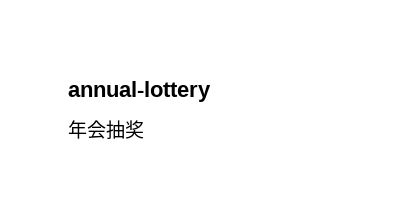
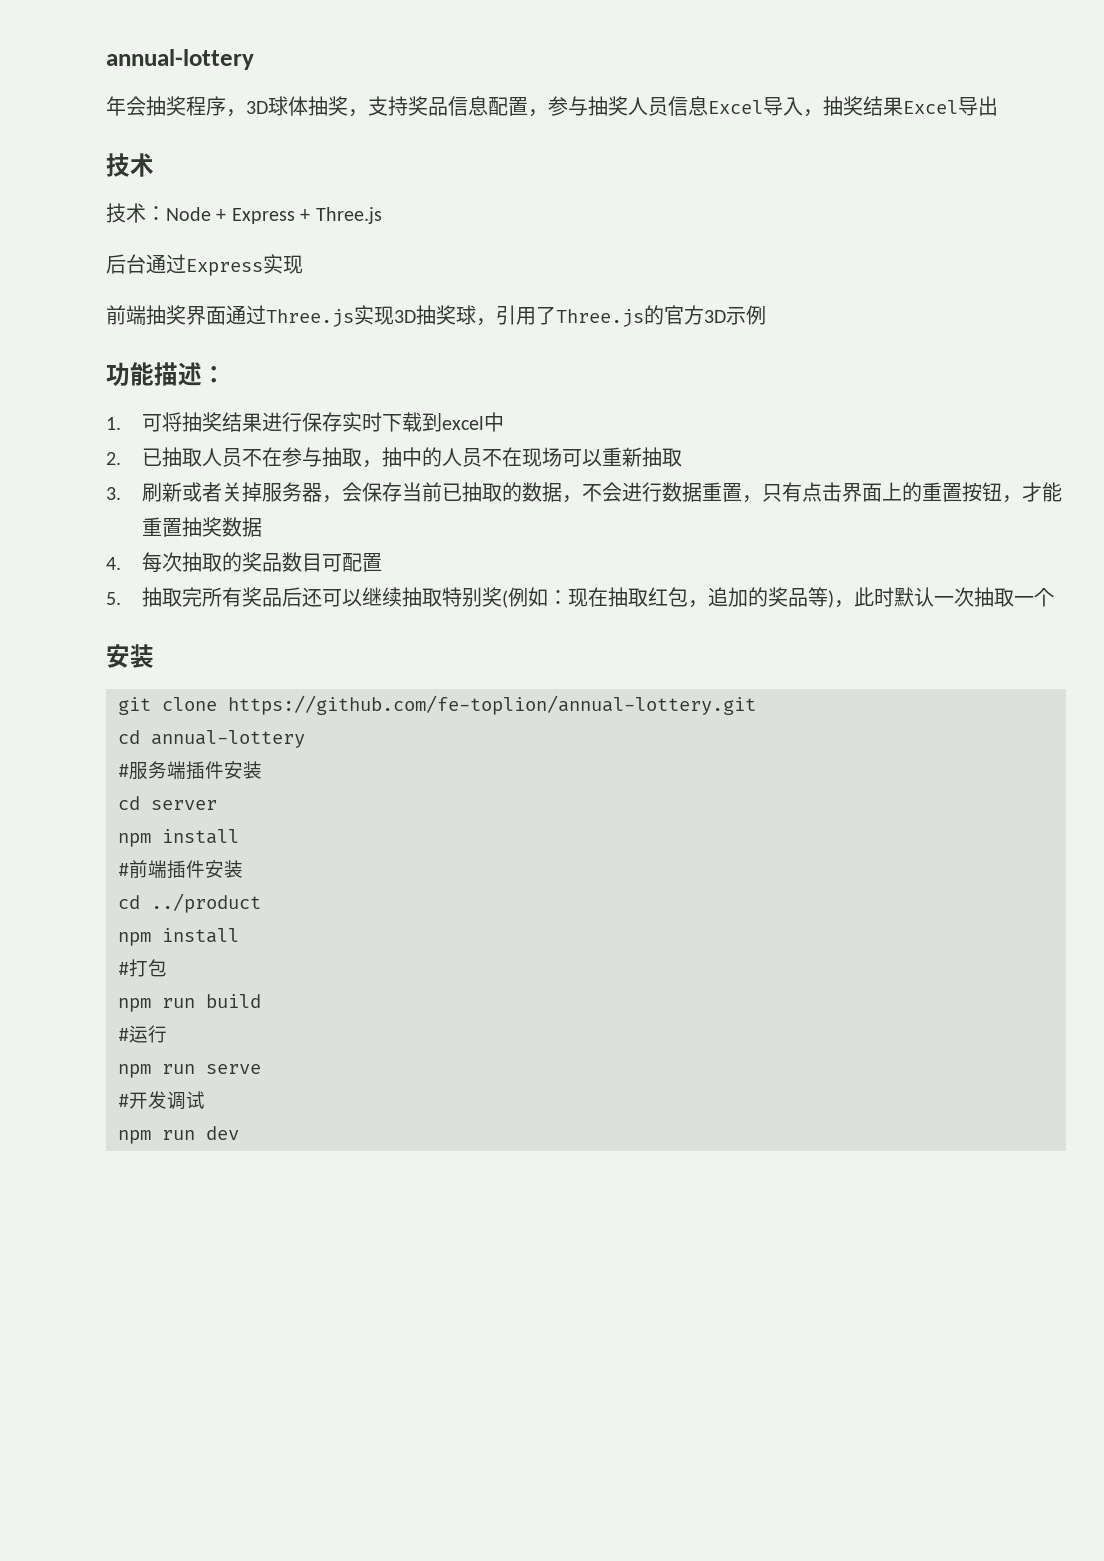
(144, 129) none -> [186,96,998,117] [106,153,154,177] [106,203,382,224] [106,254,303,276] [106,305,766,327] [106,362,226,386] [106,412,505,432] [106,447,683,468] [106,482,1063,503] [142,517,263,537] [106,552,383,573] [106,587,1055,608] [106,644,154,668] [118,695,756,715] [118,730,305,748] [118,761,262,780] [118,796,217,810] [118,829,239,847] [118,860,243,879] [118,893,261,913] [118,928,239,946] [118,959,167,977] [118,994,261,1012] [118,1025,167,1043] [118,1064,261,1078] [118,1091,205,1110] [118,1126,239,1144] 程序，3D球体抽奖，支持奖品信息配置，参与抽奖人员信息Excel导入，抽奖结果Excel导出 // 技术 // 技术：Node + Express + Three.js // 后台通过Express实现 // 前端抽奖界面通过Three.js实现3D抽奖球，引用了Three.js的官方3D示例 // 功能描述： // 1.可将抽奖结果进行保存实时下载到excel中 // 2.已抽取人员不在参与抽取，抽中的人员不在现场可以重新抽取 // 3.刷新或者关掉服务器，会保存当前已抽取的数据，不会进行数据重置，只有点击界面上的重置按钮，才能重置抽奖数据 // 4.每次抽取的奖品数目可配置 // 5.抽取完所有奖品后还可以继续抽取特别奖(例如：现在抽取红包，追加的奖品等)，此时默认一次抽取一个 // 安装 // git clone https://github.com/fe-toplion/annual-lottery.git // cd annual-lottery // #服务端插件安装 // cd server // npm install // #前端插件安装 // cd ../product // npm install // #打包 // npm run build // #运行 // npm run serve // #开发调试 // npm run dev

